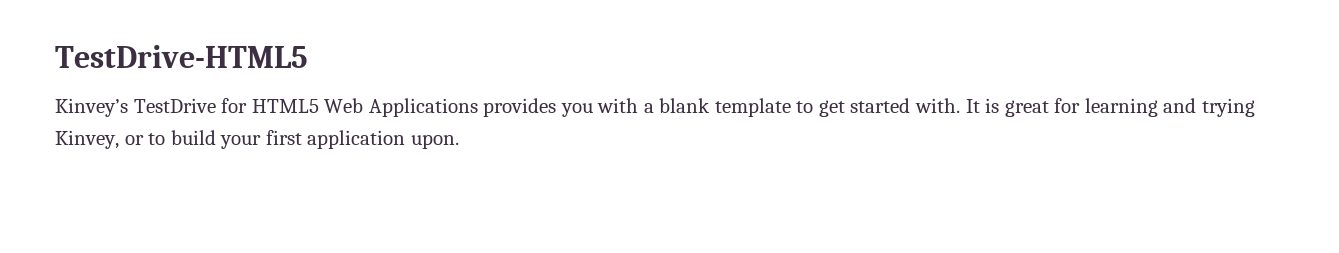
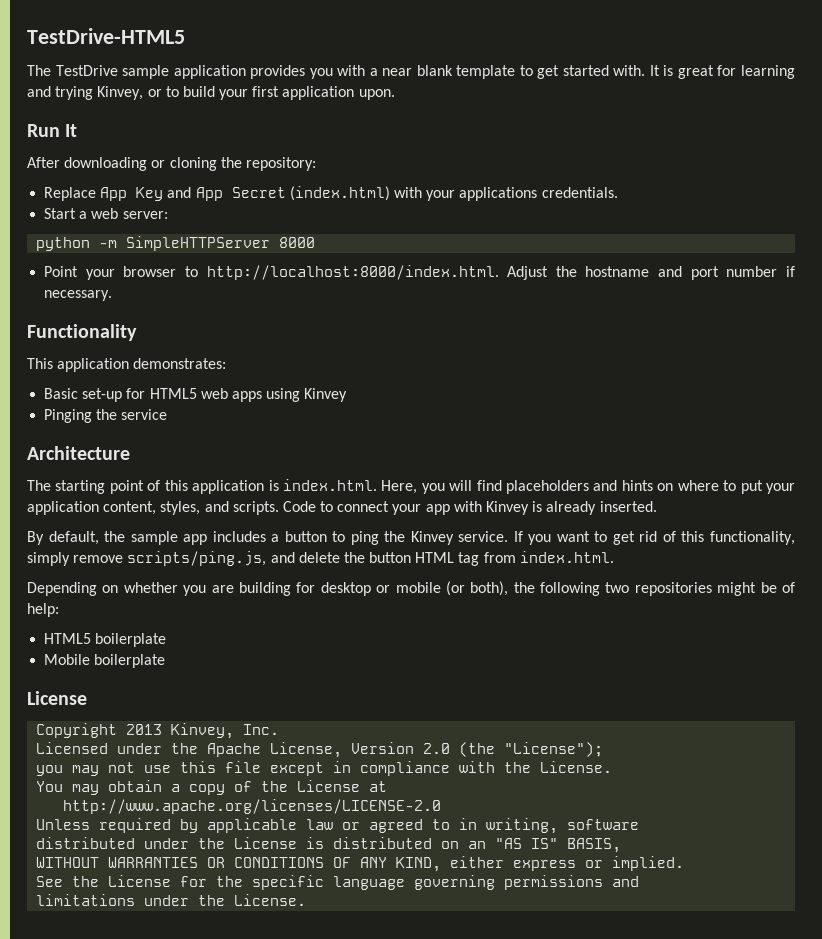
[55,98,478,117] Kinvey’s TestDrive for HTML5 Web Applications -> [27,65,246,79] The TestDrive sample application
(654, 108) none -> [382,68,413,76] near
(459, 141) none -> [27,124,78,137] [27,157,316,171] [44,186,618,201] [44,208,168,219] [36,236,316,251] [44,265,795,280] [44,290,113,301] [27,324,137,341] [27,358,227,372] [44,388,348,402] [44,409,168,423] [27,446,130,460] [27,479,796,494] [27,501,657,515] [27,531,795,545] [27,551,614,566] [27,581,796,596] [27,603,59,617] [44,633,167,647] [44,654,166,668] [27,691,87,705] [36,723,280,739] [36,742,604,758] [36,761,613,776] [36,780,388,795] [63,799,442,814] [36,818,640,834] [36,837,622,853] [36,856,685,872] [36,875,640,890] [36,894,307,906] // Run It // After downloading or cloning the repository: // Replace App Key and App Secret (index.html) with your applications credentials. // Start a web server: // python -m SimpleHTTPServer 8000 // Point your browser to http://localhost:8000/index.html. Adjust the hostname and port number if necessary. // Functionality // This application demonstrates: // Basic set-up for HTML5 web apps using Kinvey // Pinging the service // Architecture // The starting point of this application is index.html. Here, you will find placeholders and hints on where to put your application content, styles, and scripts. Code to connect your app with Kinvey is already inserted. // By default, the sample app includes a button to ping the Kinvey service. If you want to get rid of this functionality, simply remove scripts/ping.js, and delete the button HTML tag from index.html. // Depending on whether you are building for desktop or mobile (or both), the following two repositories might be of help: // HTML5 boilerplate // Mobile boilerplate // License // Copyright 2013 Kinvey, Inc. // Licensed under the Apache License, Version 2.0 (the "License"); // you may not use this file except in compliance with the License. // You may obtain a copy of the License at // http://www.apache.org/licenses/LICENSE-2.0 // Unless required by applicable law or agreed to in writing, software // distributed under the License is distributed on an "AS IS" BASIS, // WITHOUT WARRANTIES OR CONDITIONS OF ANY KIND, either express or implied. // See the License for the specific language governing permissions and // limitations under the License.

